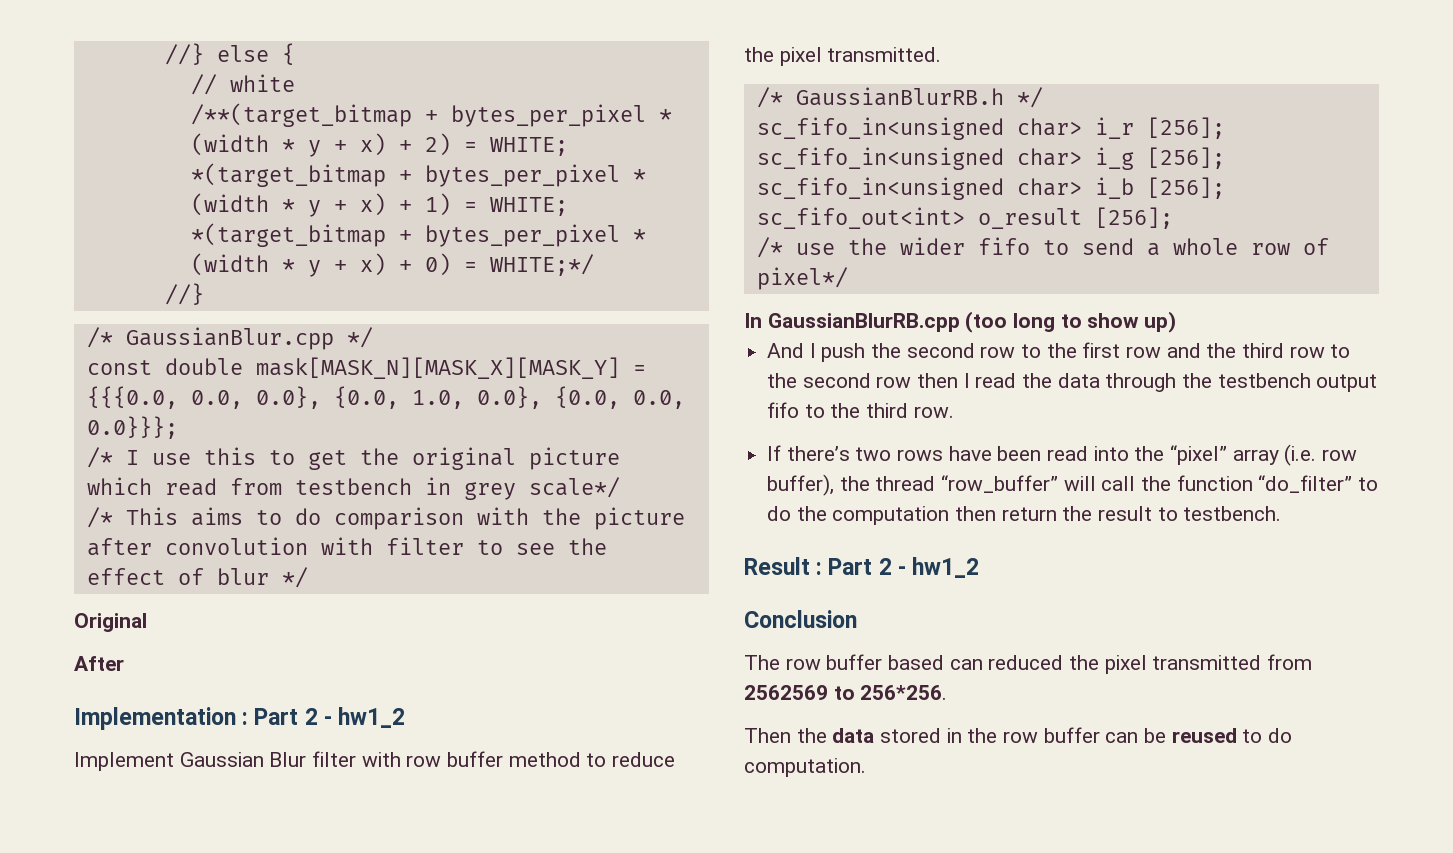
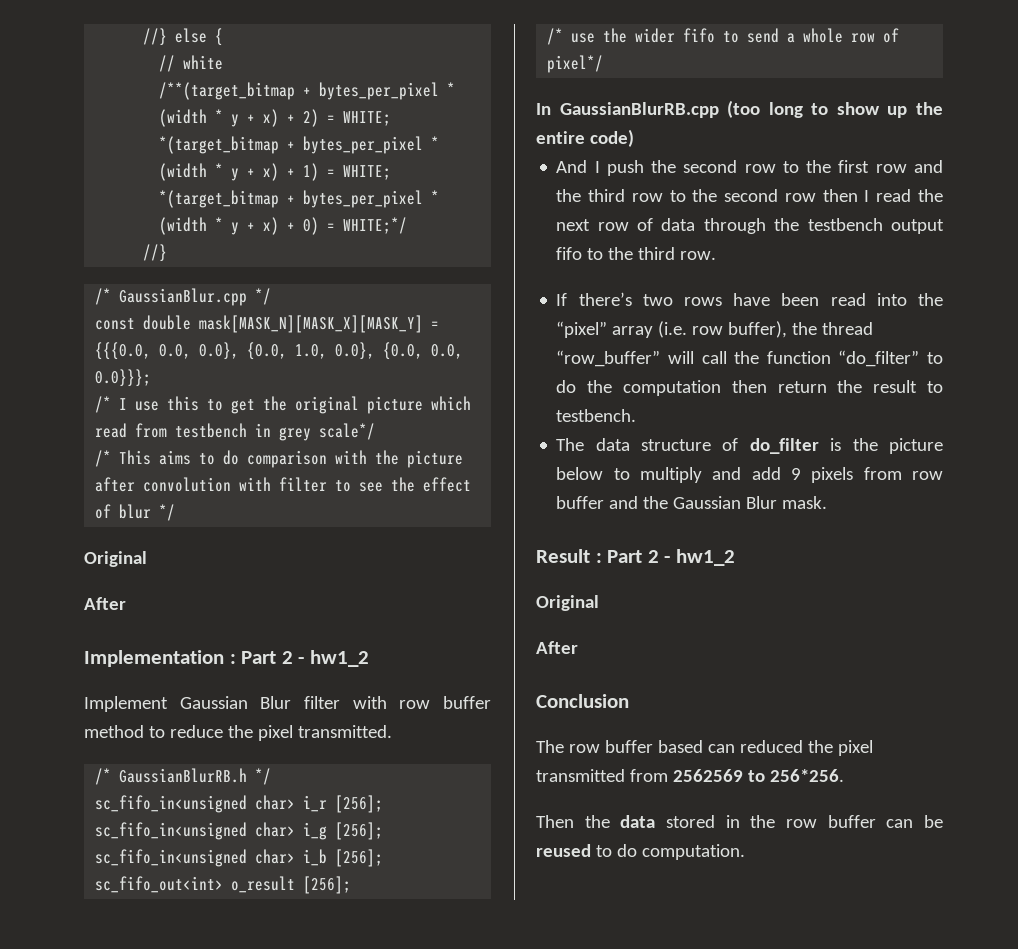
[1144,311,1177,333] up) -> [887,102,943,118] [536,129,634,147] up the entire code)
(1053, 380) none -> [556,218,654,231] next row of
(1282, 513) none -> [556,438,943,454] [556,467,943,483] [556,496,828,509] // The data structure of do_filter is the picture below to multiply and add 9 pixels from row buffer and the Gaussian Blur mask.
(980, 567) none -> [536,595,599,611] [536,641,578,654] // Original // After

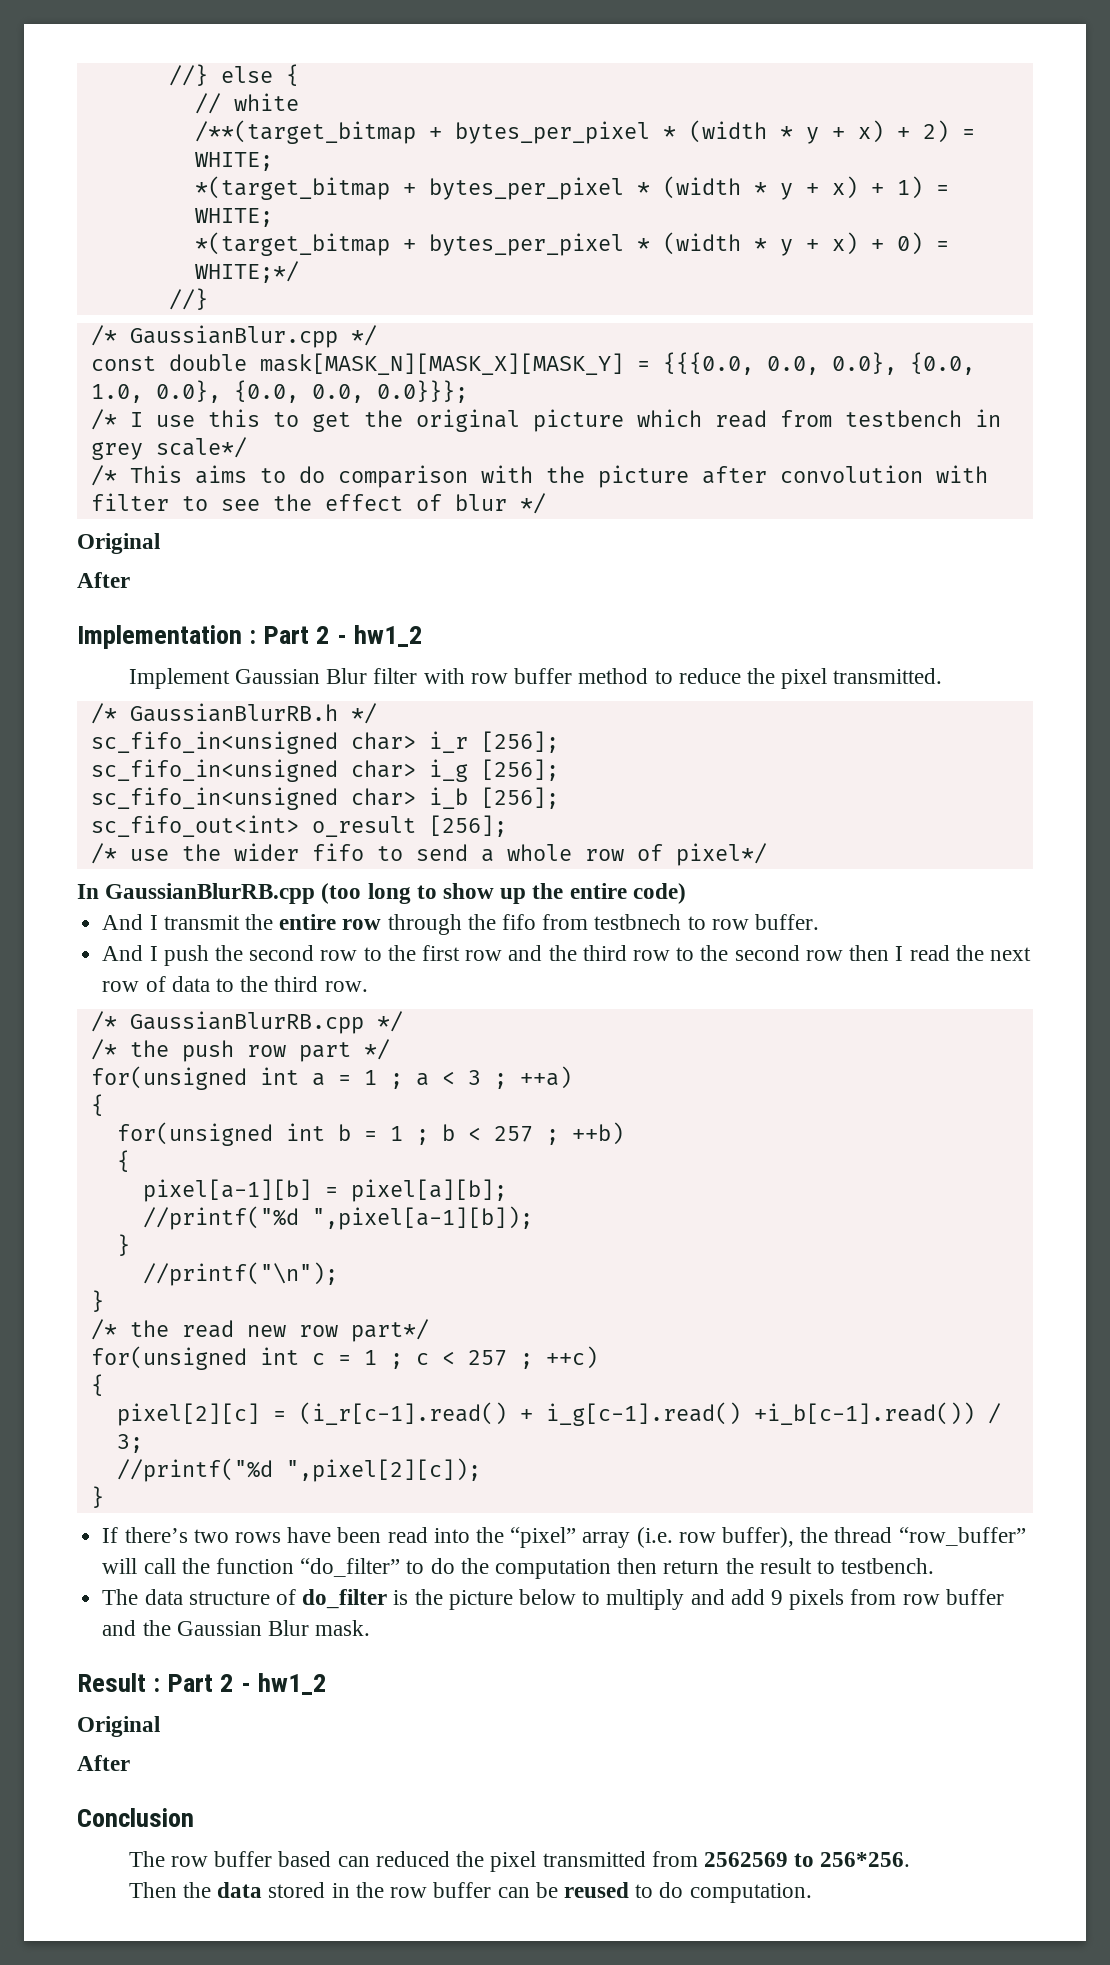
(634, 138) none -> [102,914,820,935] // And I transmit the entire row through the fifo from testbnech to row buffer.
[703,218,944,234] [556,247,583,260] through the testbench output fifo -> (210, 984) none
(717, 255) none -> [90,1011,403,1034] [90,1039,390,1062] [90,1066,572,1090] [90,1094,104,1116] [116,1122,624,1146] [116,1150,130,1172] [142,1179,507,1202] [142,1206,533,1230] [116,1234,130,1256] [142,1262,338,1286] [90,1290,104,1312] [90,1319,429,1342] [90,1346,598,1370] [90,1374,104,1396] [116,1402,1001,1426] [116,1434,143,1453] [116,1458,481,1482] [90,1486,104,1508] // /* GaussianBlurRB.cpp */ // /* the push row part */ // for(unsigned int a = 1 ; a < 3 ; ++a) // { // for(unsigned int b = 1 ; b < 257 ; ++b) // { // pixel[a-1][b] = pixel[a][b]; // //printf("%d ",pixel[a-1][b]); // } // //printf("\n"); // } // /* the read new row part*/ // for(unsigned int c = 1 ; c < 257 ; ++c) // { // pixel[2][c] = (i_r[c-1].read() + i_g[c-1].read() +i_b[c-1].read()) / 3; // //printf("%d ",pixel[2][c]); // }

